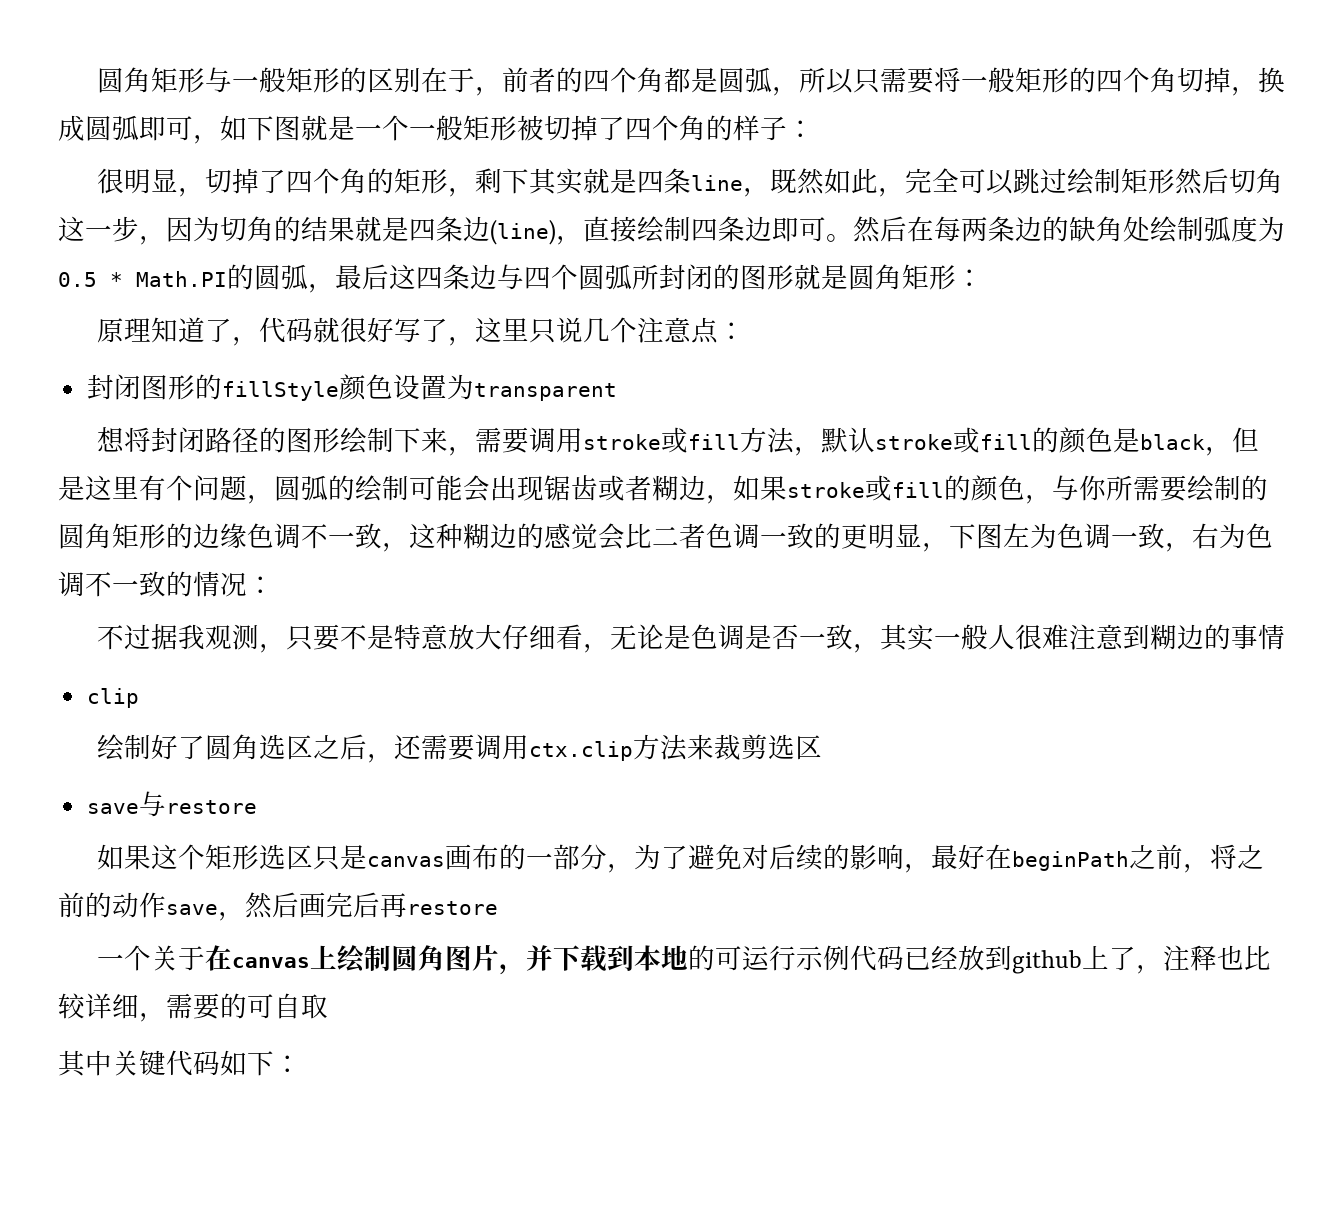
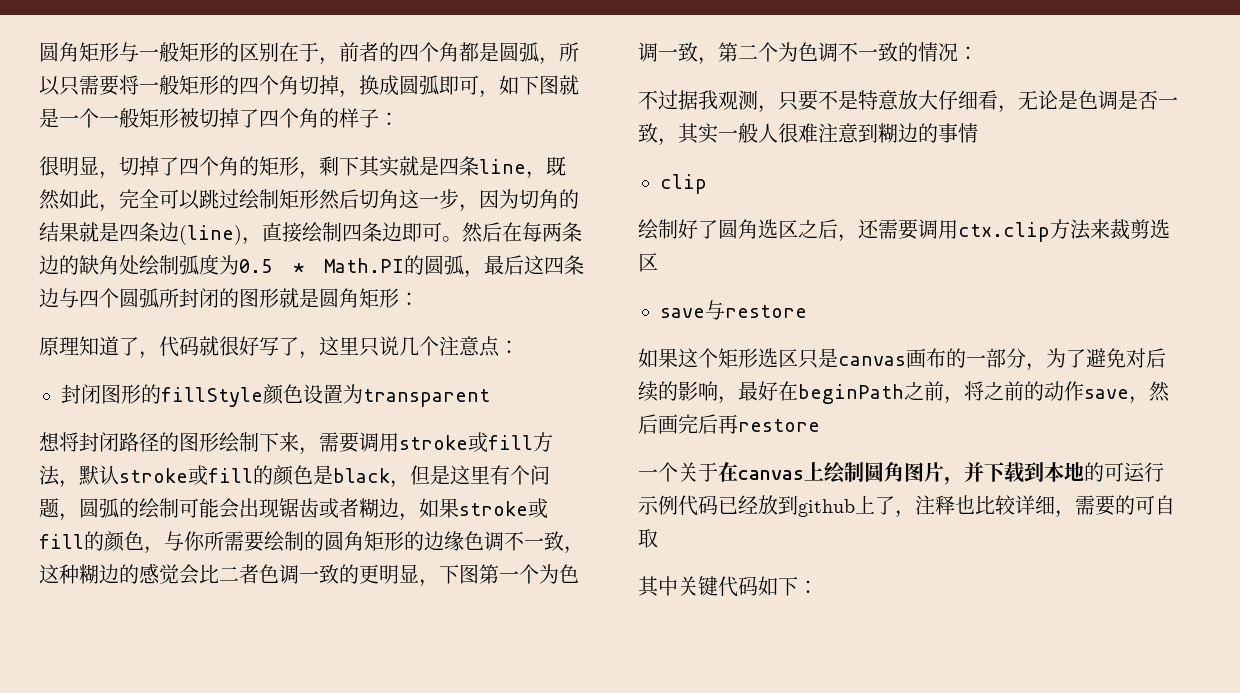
[1003,523,1030,547] 左 -> [479,564,539,584] 第一个
[1192,523,1219,549] 右 -> [718,42,778,62] 第二个

